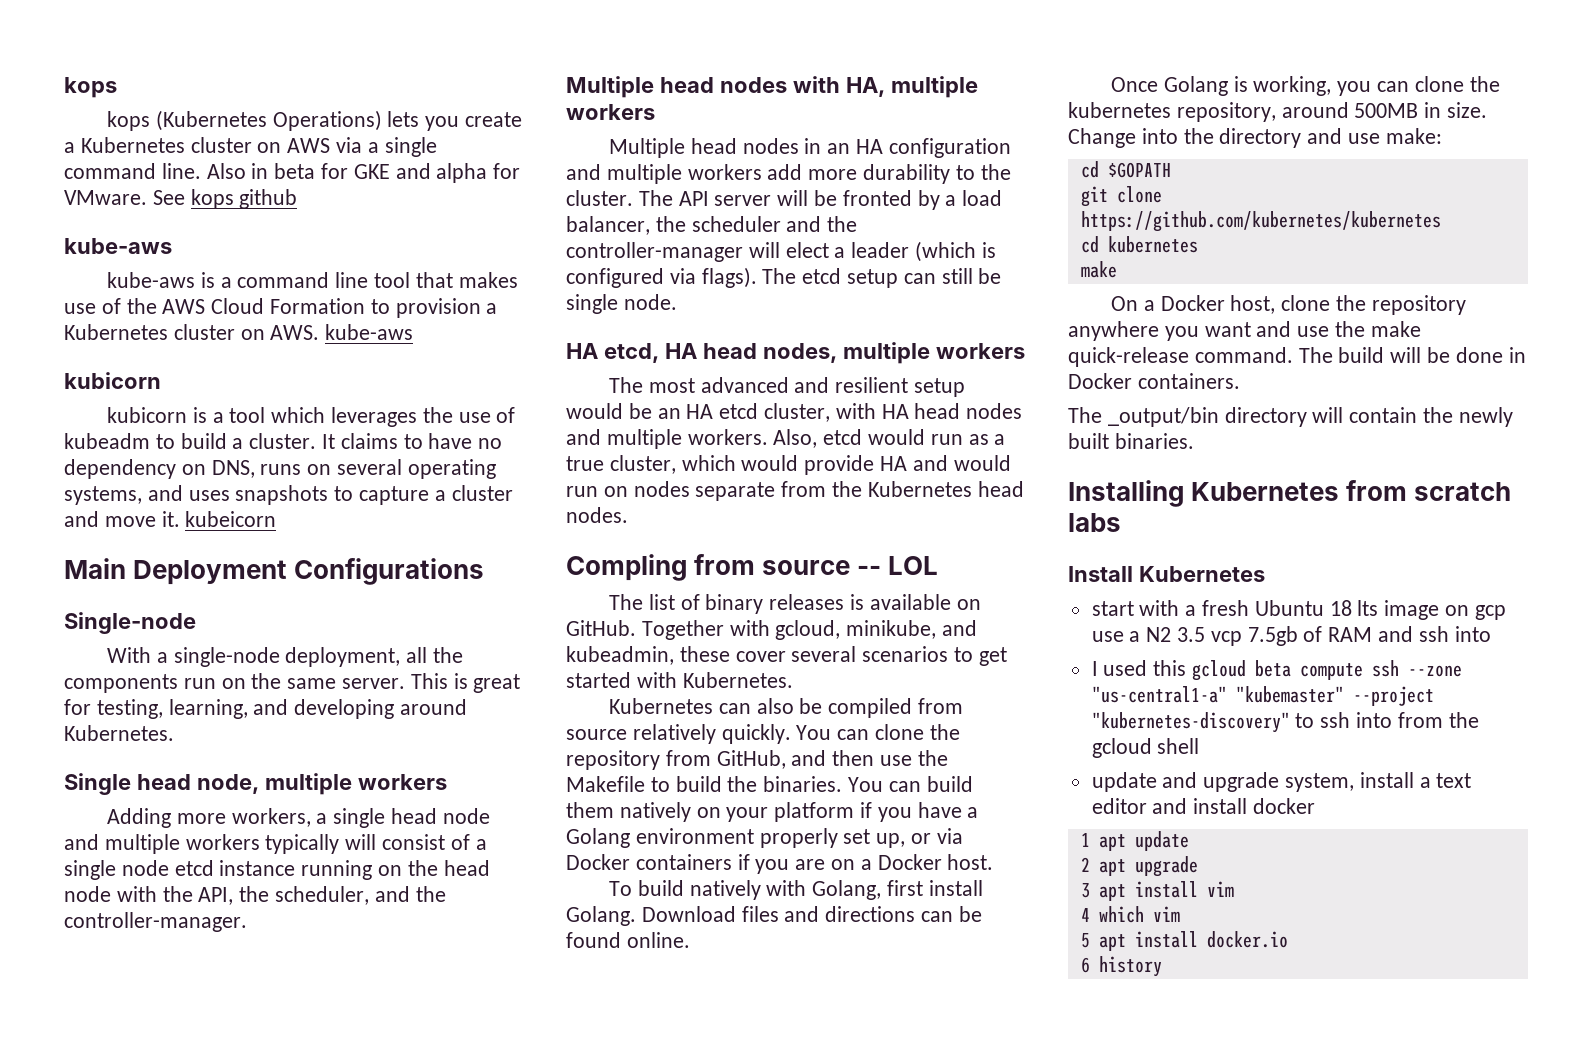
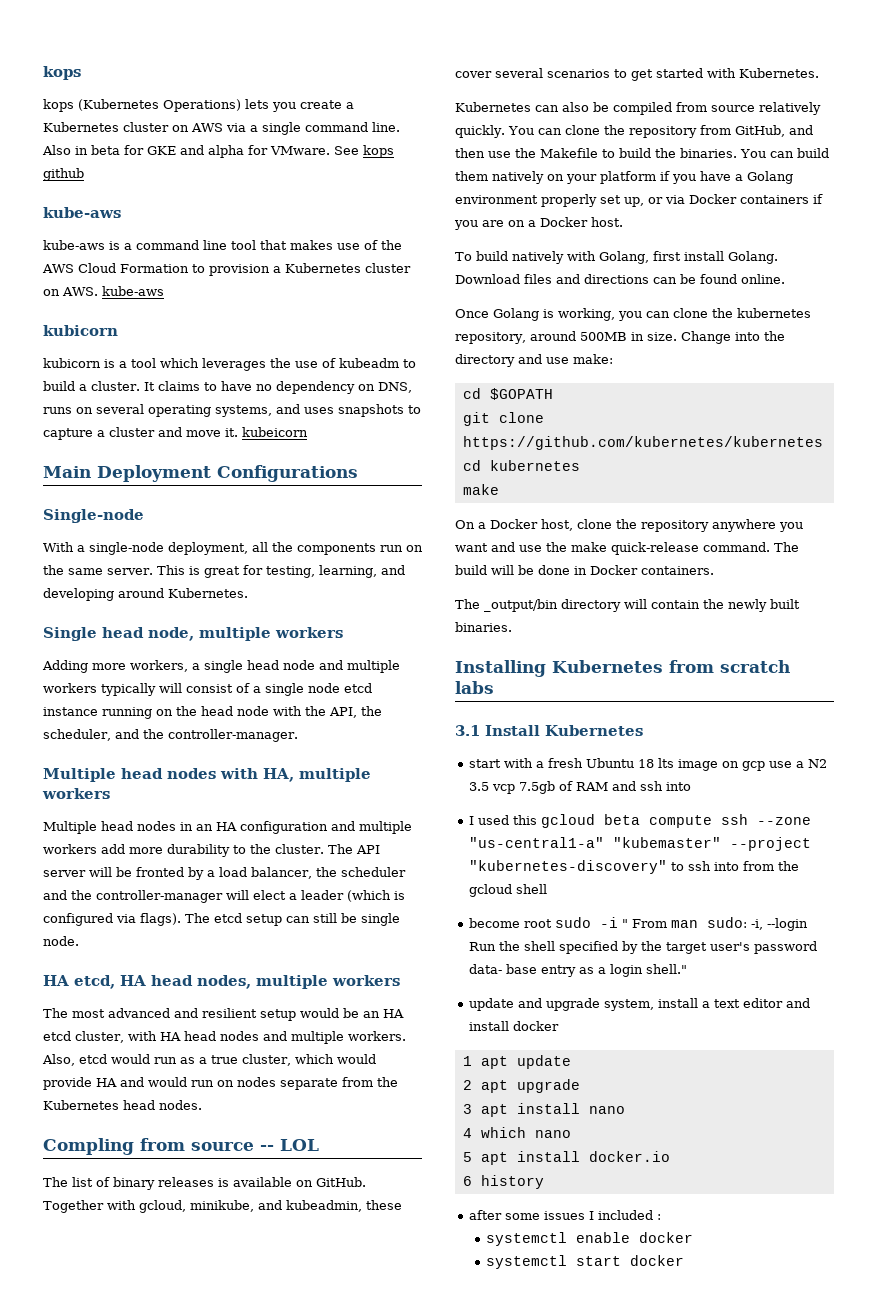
(1121, 522) none -> [455,725,480,736] 3.1
(1200, 746) none -> [469,917,809,931] [469,941,818,954] [469,964,688,977] // become root sudo -i " From man sudo: -i, --login Run the shell specified by the target user's password data‐ base entry as a login shell."
[1206,881,1234,897] vim -> [588,1106,625,1114] nano
[1152,906,1180,922] vim -> [534,1130,571,1138] nano
(1162, 966) none -> [469,1210,662,1220] [486,1232,694,1246] [486,1255,685,1269] // after some issues I included : // systemctl enable docker // systemctl start docker

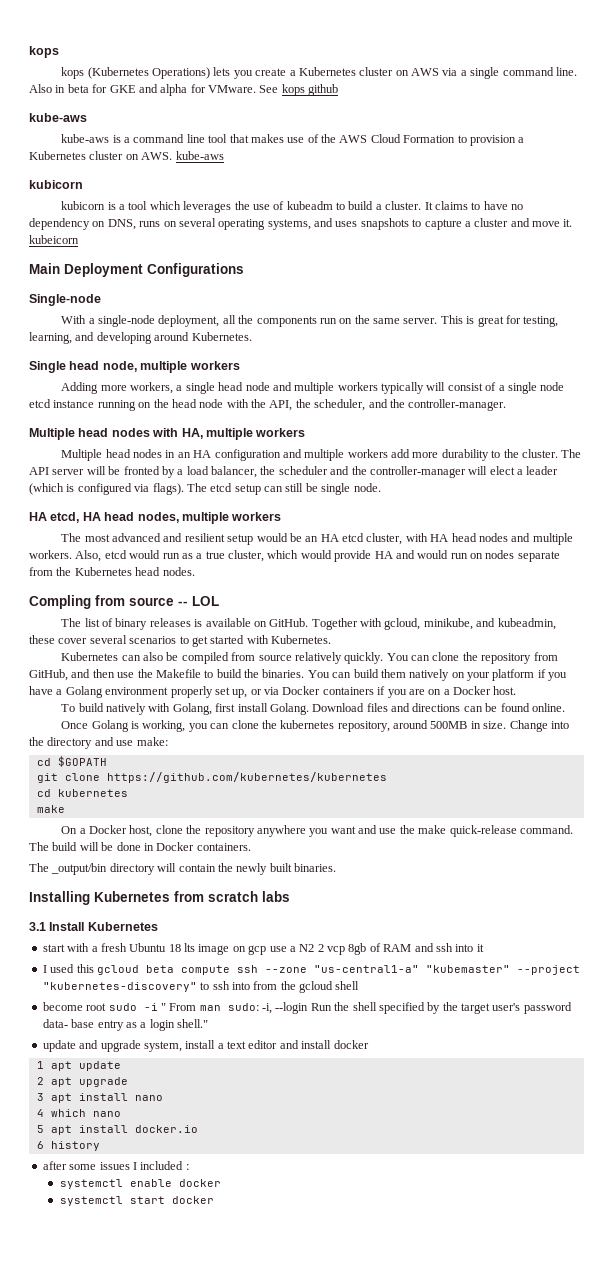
[469,781,556,794] 3.5 vcp 7.5gb -> [317,943,367,955] 2 vcp 8gb
(692, 786) none -> [476,944,484,952] it

